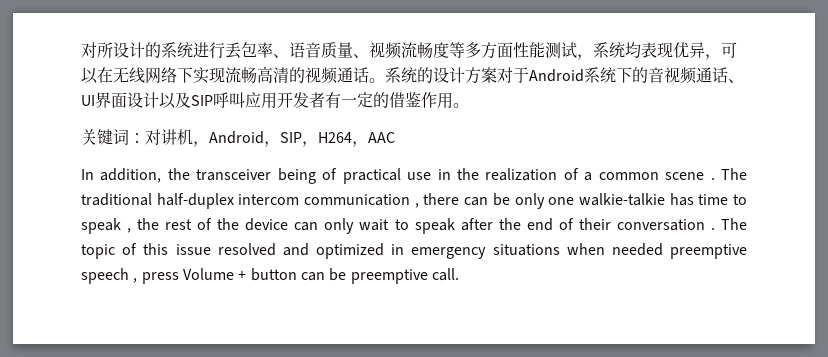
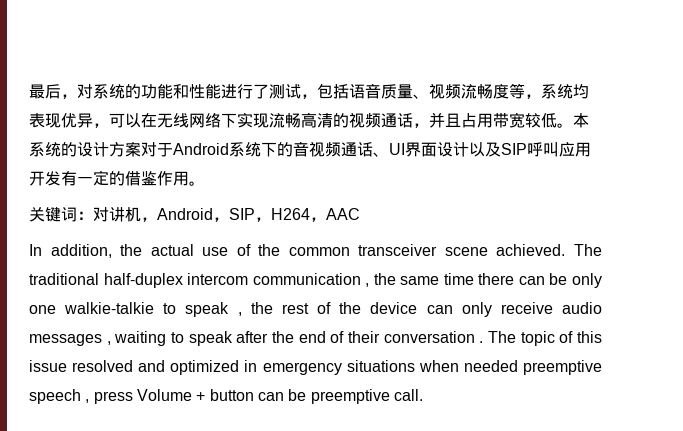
[81,42,289,59] 对所设计的系统进行丢包率、 -> [29,83,349,99] 最后，对系统的功能和性能进行了测试，包括
[465,42,577,59] 多方面性能测试 -> (525, 91) none
[369,78,385,83] 。 -> [413,112,589,128] ，并且占用带宽较低。本
[309,92,325,108] 者 -> (61, 178) none
[196,168,715,184] transceiver being of practical use in the realization of a common scene . -> [150,244,566,256] actual use of the common transceiver scene achieved.
(419, 205) none -> [373,273,474,285] the same time
[669,193,729,206] has time -> (155, 308) none
[359,219,390,231] wait -> [500,302,602,314] [29,331,167,346] receive audio messages , waiting

